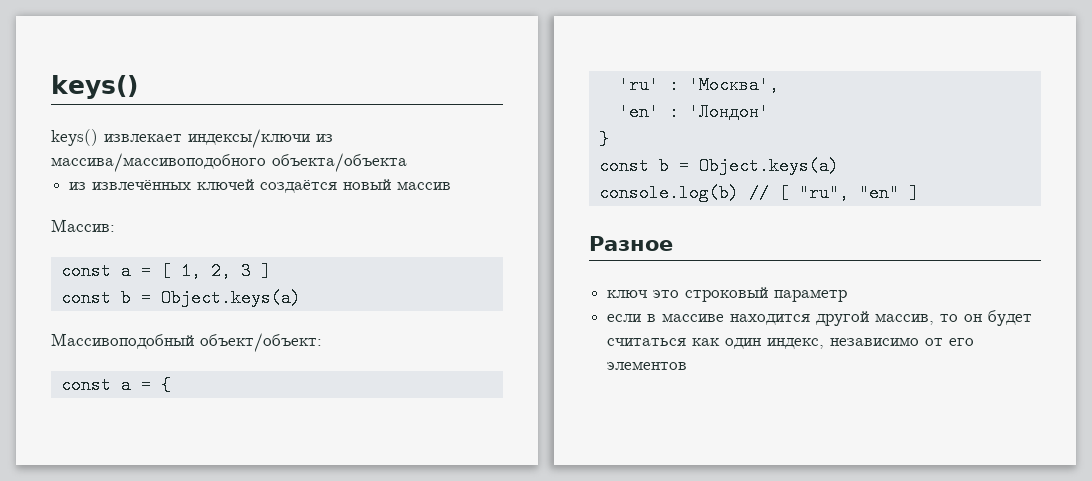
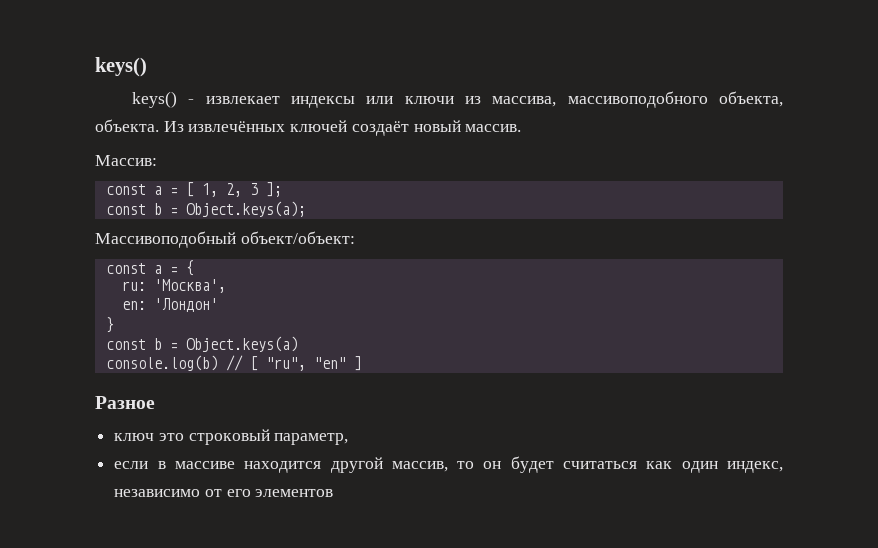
[104,129,333,148] [51,153,407,172] [69,179,452,193] извлекает индексы/ключи из массива/массивоподобного объекта/объекта // из извлечённых ключей создаётся новый массив -> [188,91,783,108] [95,119,522,136] - извлекает индексы или ключи из массива, массивоподобного объекта, объекта. Из извлечённых ключей создаёт новый массив.
[260,262,271,280] [60,289,301,307] ] // const b = Object.keys(a) -> [265,182,282,197] [105,201,306,217] ]; // const b = Object.keys(a);
[618,76,679,94] 'ru' : -> [121,281,146,291] ru:
[618,103,679,121] 'en' : -> [121,301,146,310] en:
[774,289,848,302] параметр -> [274,433,349,445] параметр,

